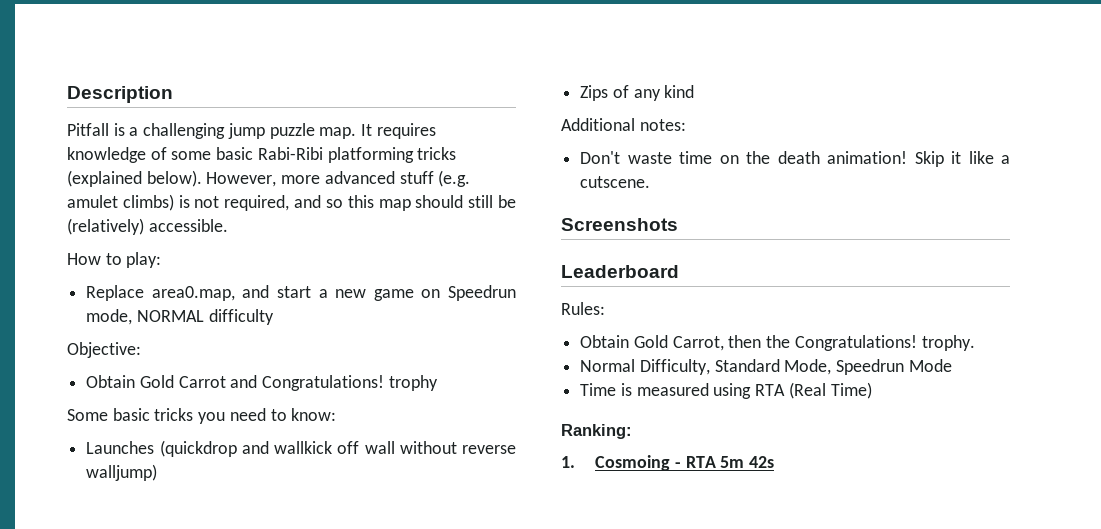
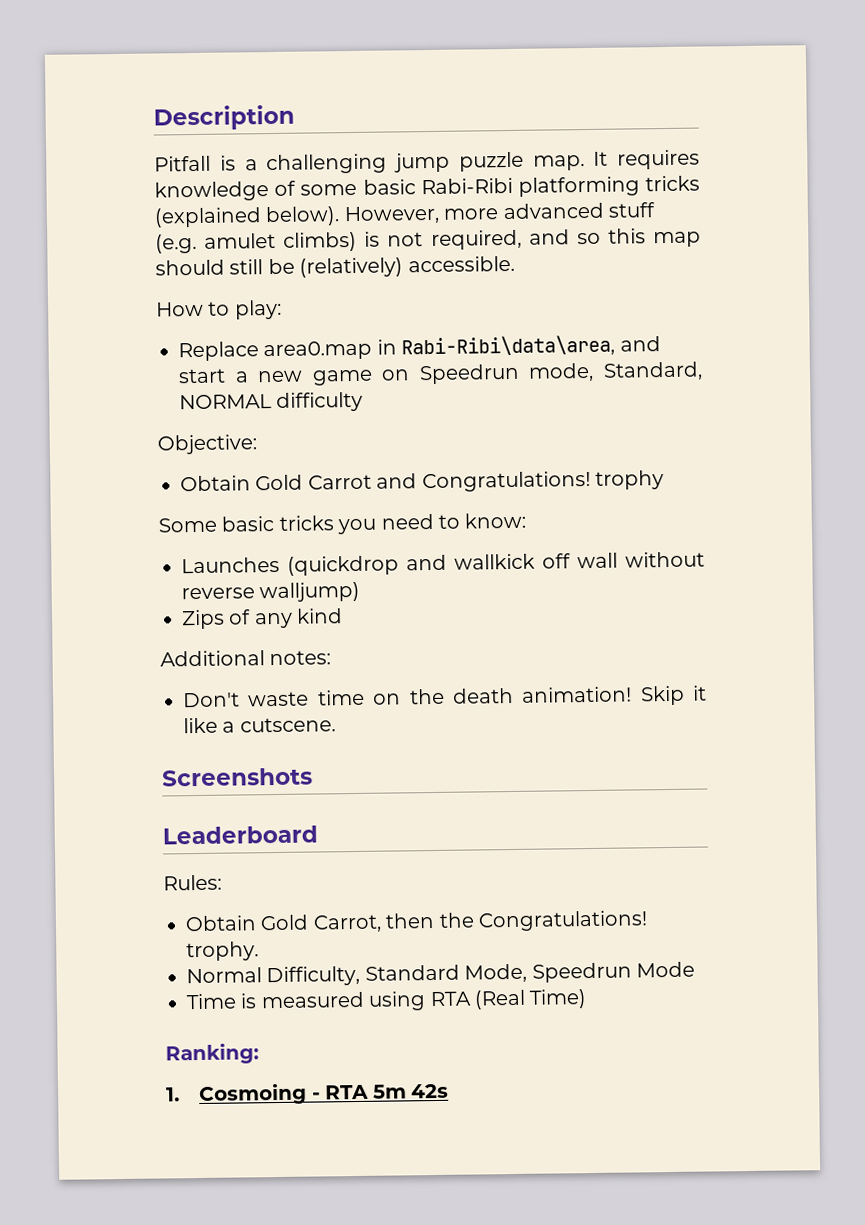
[151,286,235,301] area0.map, -> [263,334,616,361] area0.map in Rabi-Ribi\data\area,
(133, 317) none -> [603,361,703,381] Standard,

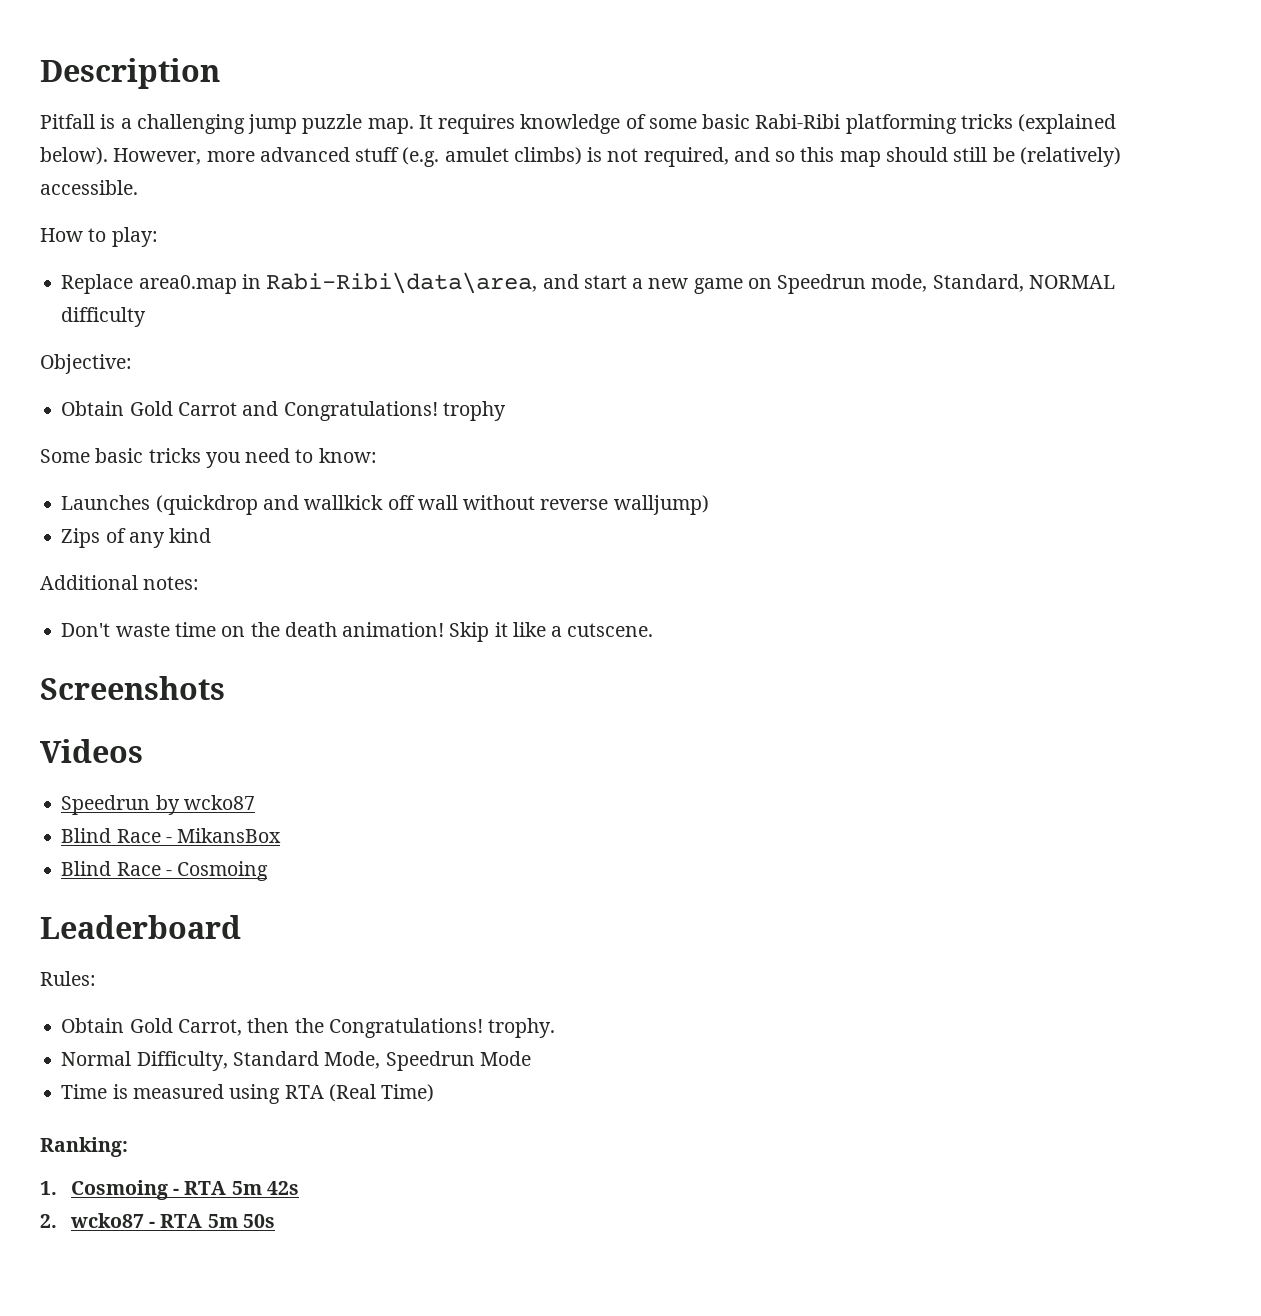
(313, 777) none -> [40,739,143,763] [61,795,255,815] [61,828,282,843] [61,861,269,881] // Videos // Speedrun by wcko87 // Blind Race - MikansBox // Blind Race - Cosmoing
(449, 1091) none -> [40,1213,275,1228] // 2. wcko87 - RTA 5m 50s

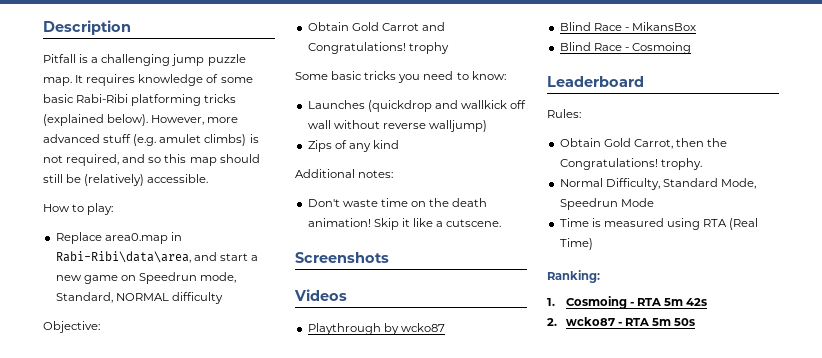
[61,795,151,815] Speedrun -> [307,323,381,335] Playthrough

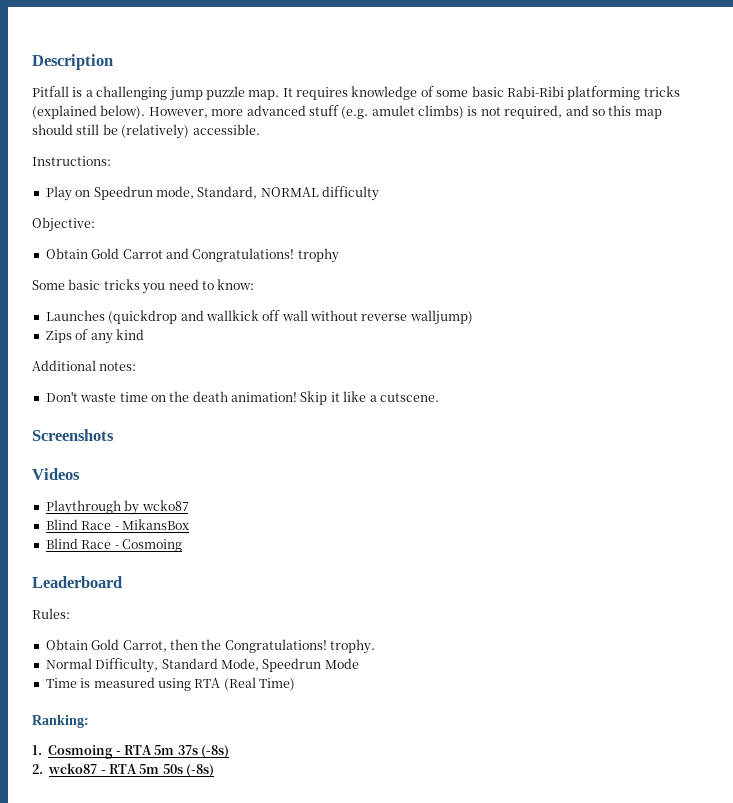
[43,203,114,215] [55,232,182,244] [55,251,258,263] [55,275,118,284] How to play: // Replace area0.map in Rabi-Ribi\data\area, and start a new game -> [32,156,111,166] [45,186,72,201] Instructions: // Play
[686,298,708,306] 42s -> [177,745,230,758] 37s (-8s)
(696, 322) none -> [186,764,215,777] (-8s)

